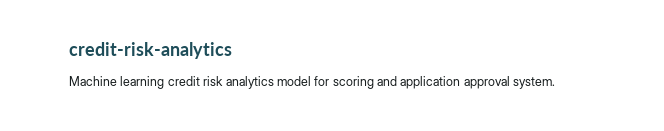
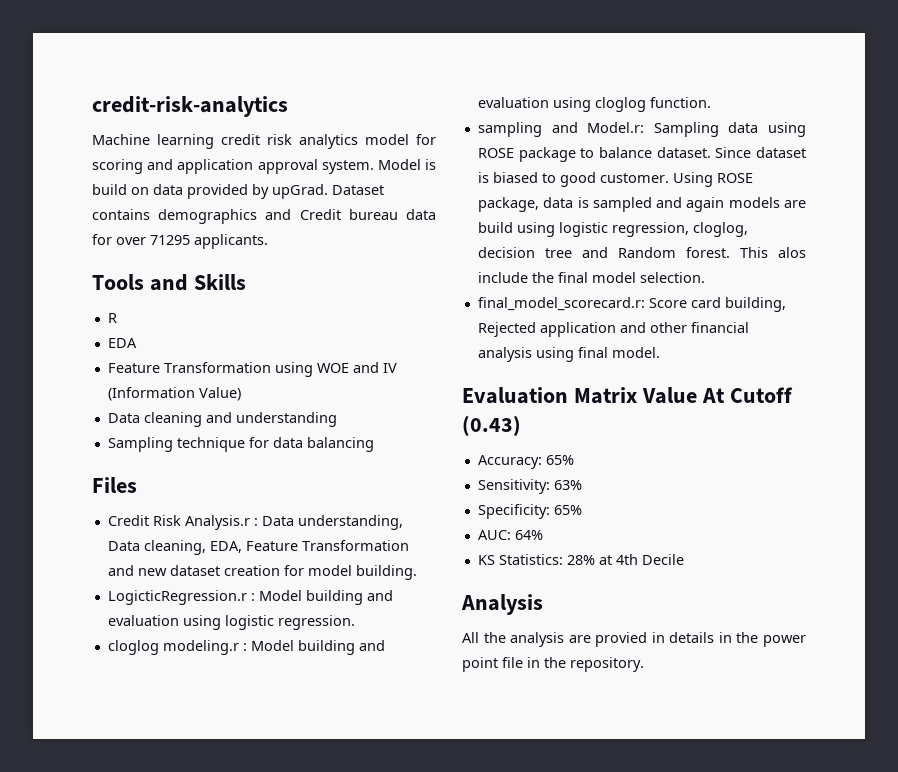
(556, 83) none -> [377,159,436,170] [92,184,384,199] [92,209,436,224] [92,234,268,249] [92,274,246,291] [107,313,117,323] [107,338,137,348] [107,362,397,377] [107,387,241,401] [107,412,337,427] [107,437,374,452] [92,477,137,493] [107,515,403,530] [107,540,409,555] [107,565,417,580] [107,590,393,605] [107,615,355,630] [107,640,385,655] [477,97,711,112] [477,122,806,137] [477,147,806,162] [477,172,753,187] [477,197,806,212] [477,222,748,237] [477,247,806,258] [477,272,705,283] [477,297,786,312] [477,322,749,337] [477,347,660,362] [462,387,793,404] [462,415,521,436] [477,455,574,469] [477,479,582,494] [477,504,582,519] [477,530,543,540] [477,554,684,565] [461,594,543,615] [462,632,806,647] [462,657,644,672] Model is build on data provided by upGrad. Dataset contains demographics and Credit bureau data for over 71295 applicants. // Tools and Skills // R // EDA // Feature Transformation using WOE and IV (Information Value) // Data cleaning and understanding // Sampling technique for data balancing // Files // Credit Risk Analysis.r : Data understanding, Data cleaning, EDA, Feature Transformation and new dataset creation for model building. // LogicticRegression.r : Model building and evaluation using logistic regression. // cloglog modeling.r : Model building and evaluation using cloglog function. // sampling and Model.r: Sampling data using ROSE package to balance dataset. Since dataset is biased to good customer. Using ROSE package, data is sampled and again models are build using logistic regression, cloglog, decision tree and Random forest. This alos include the final model selection. // final_model_scorecard.r: Score card building, Rejected application and other financial analysis using final model. // Evaluation Matrix Value At Cutoff (0.43) // Accuracy: 65% // Sensitivity: 63% // Specificity: 65% // AUC: 64% // KS Statistics: 28% at 4th Decile // Analysis // All the analysis are provied in details in the power point file in the repository.

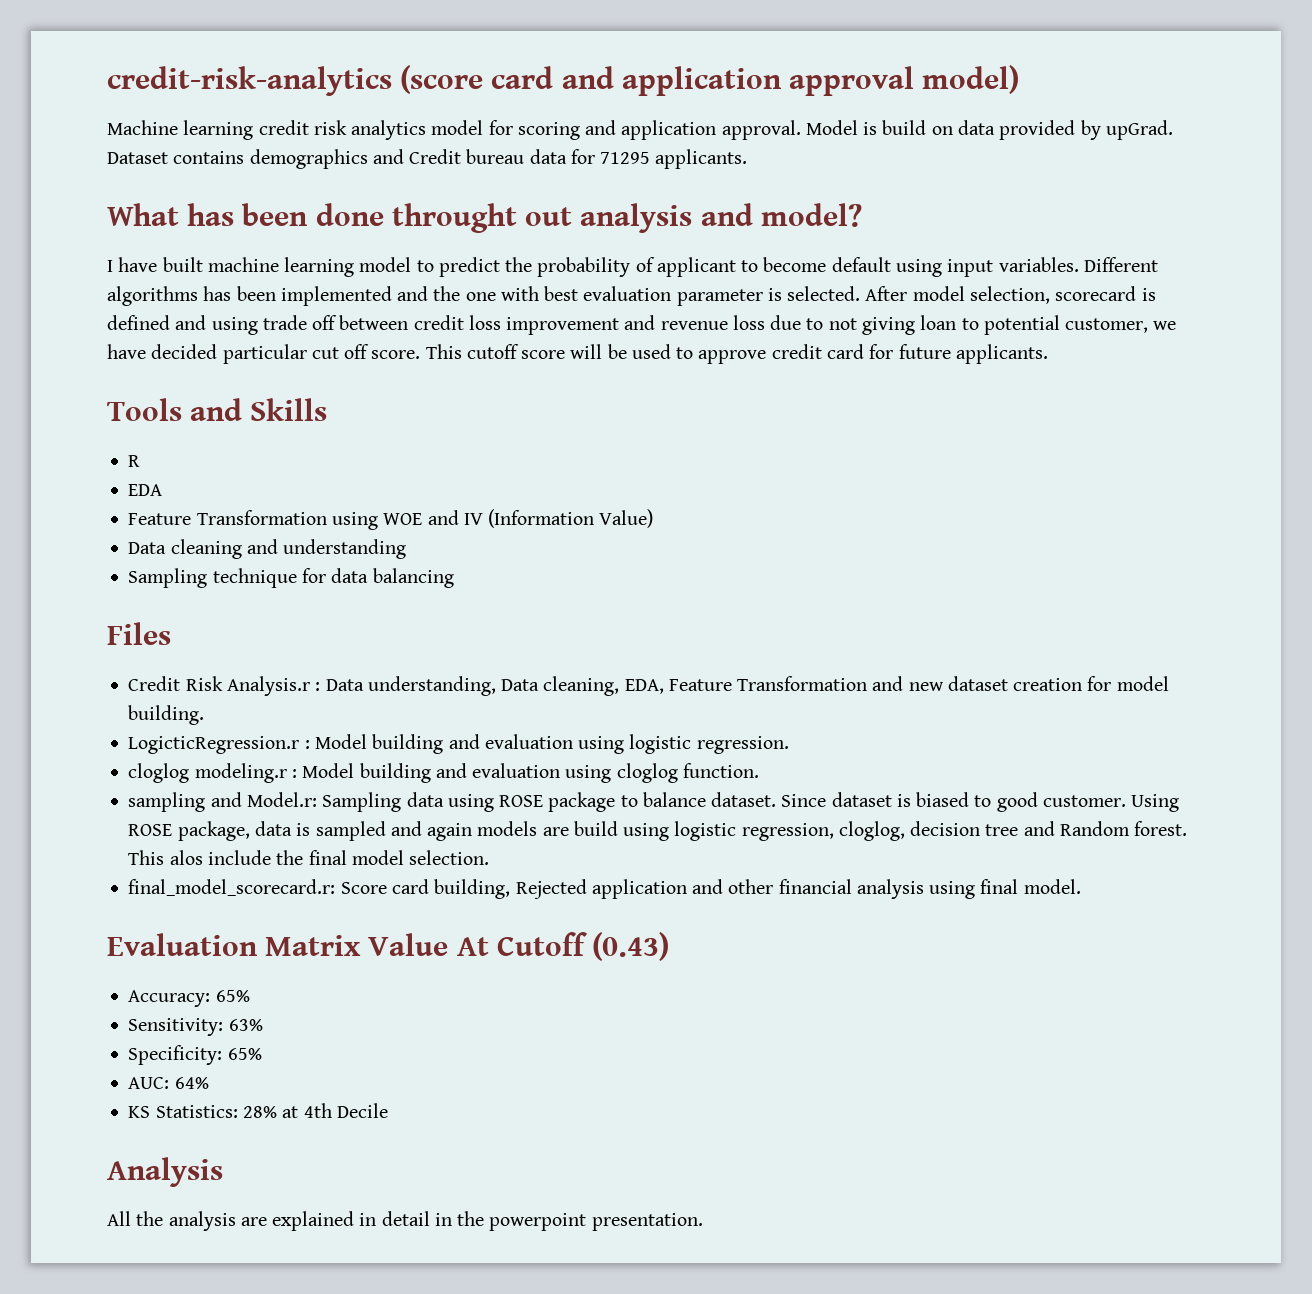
(288, 106) none -> [400,65,1020,96] (score card and application approval model)
[257,159,374,174] approval system. -> [721,120,801,140] approval.
[116,237,146,245] over -> (595, 156) none
(268, 241) none -> [107,203,862,233] [107,257,1158,277] [107,286,1156,306] [107,315,1177,335] [107,344,1048,364] // What has been done throught out analysis and model? // I have built machine learning model to predict the probability of applicant to become default using input variables. Different algorithms has been implemented and the one with best evaluation parameter is selected. After model selection, scorecard is defined and using trade off between credit loss improvement and revenue loss due to not giving loan to potential customer, we have decided particular cut off score. This cutoff score will be used to approve credit card for future applicants.
[595,632,806,647] [462,657,644,672] provied in details in the power point file in the repository. -> [272,1211,703,1231] explained in detail in the powerpoint presentation.

